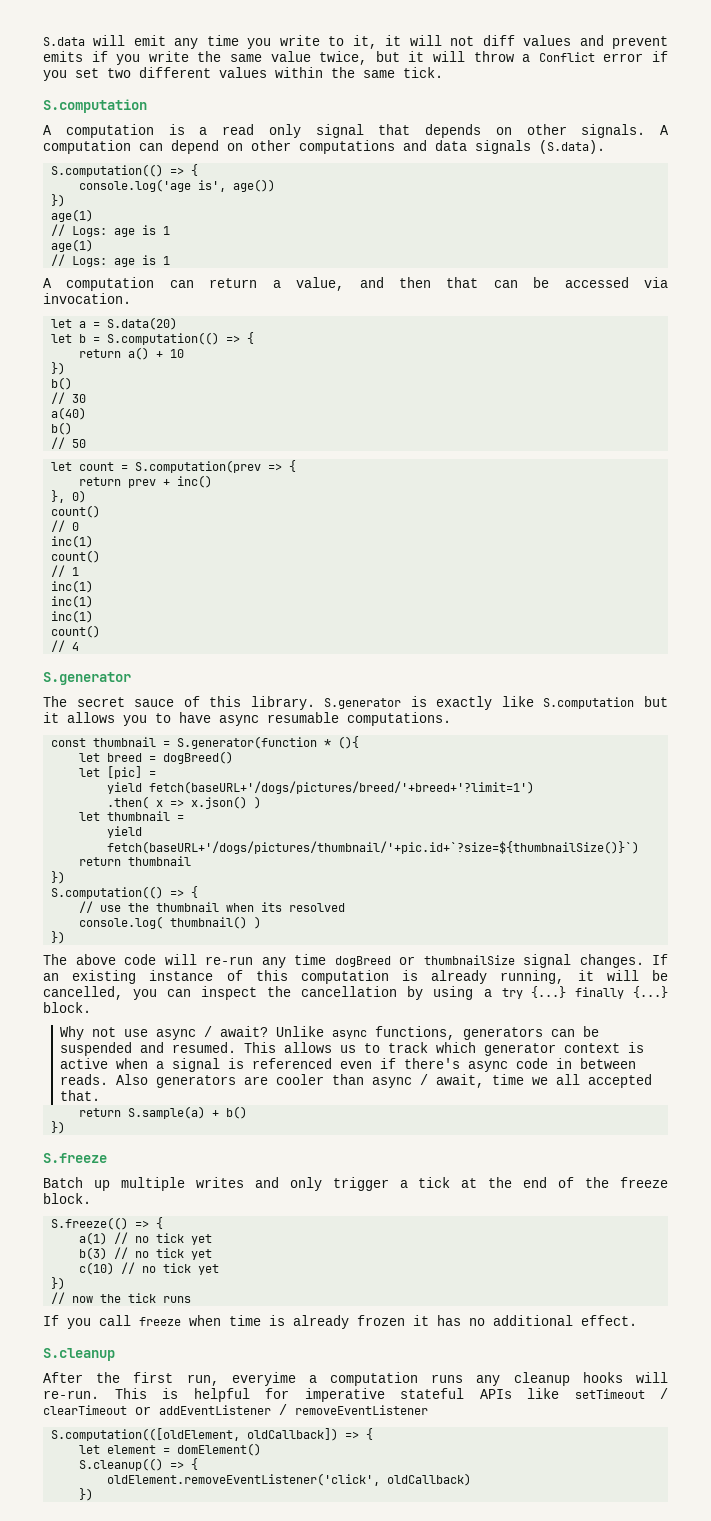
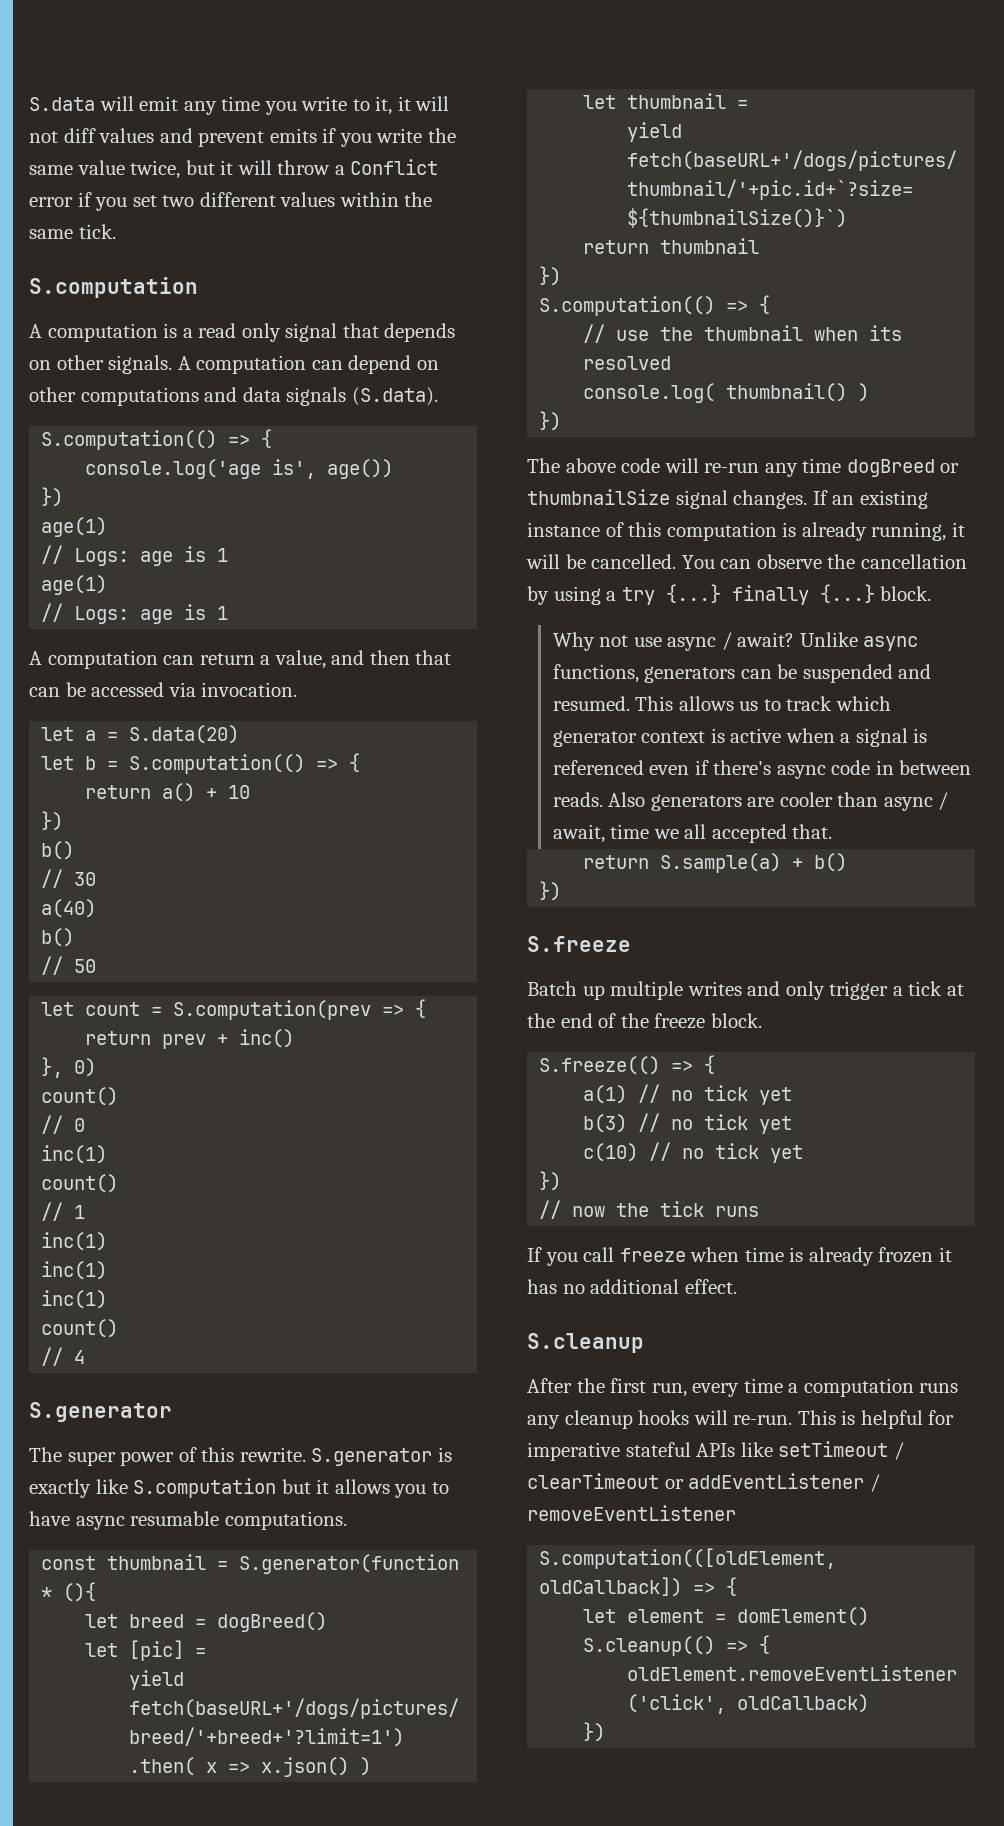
[76,696,315,710] secret sauce of this library. -> [67,1447,306,1466] super power of this rewrite.
[43,986,258,1000] cancelled, you can inspect -> [591,554,822,569] cancelled. You can observe
[231,1372,296,1386] everyime -> [692,1378,783,1397] every time

